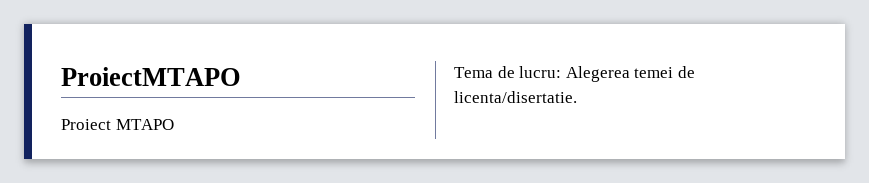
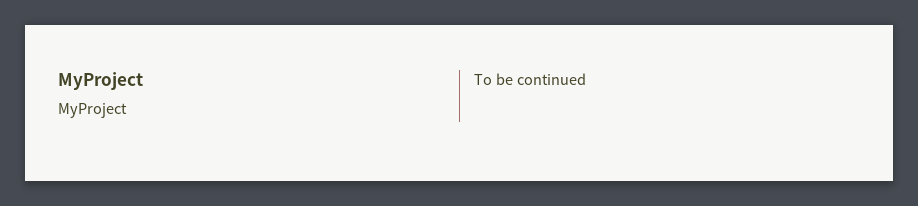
[61,67,241,86] [61,119,174,130] [454,66,695,82] [454,91,577,103] ProiectMTAPO // Proiect MTAPO // Tema de lucru: Alegerea temei de licenta/disertatie. -> [58,72,143,90] [58,103,127,118] [474,73,586,85] MyProject // MyProject // To be continued

